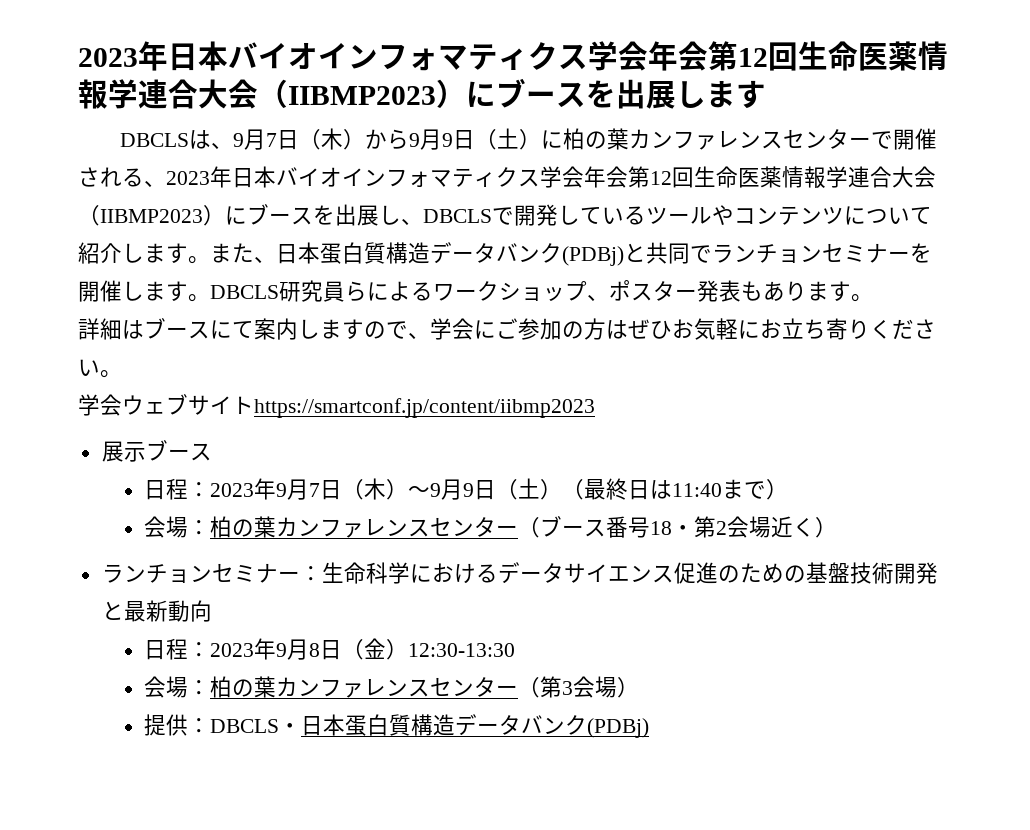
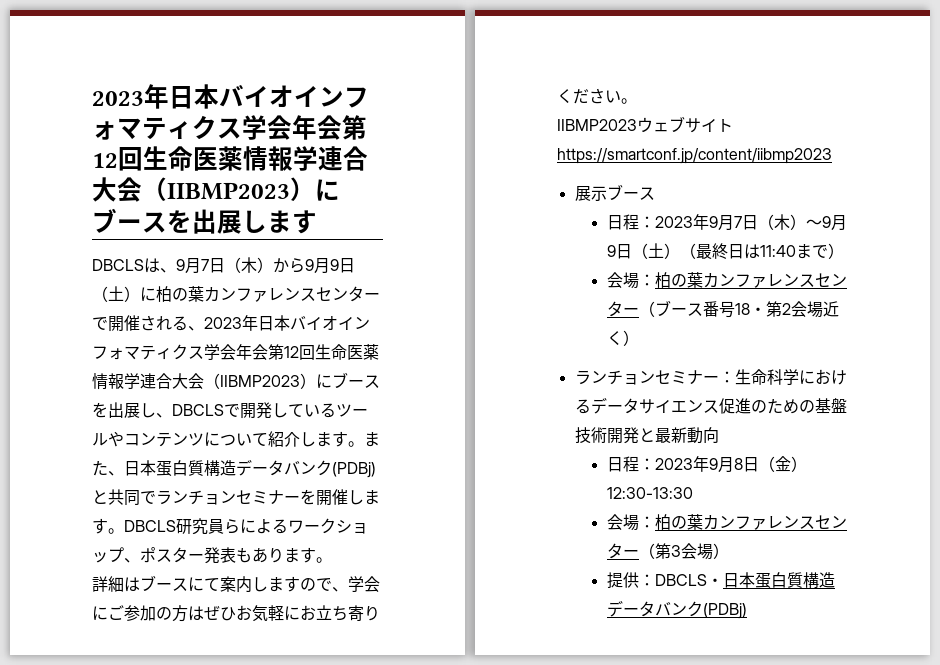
[78,394,122,416] 学会 -> [557,119,637,131] IIBMP2023

